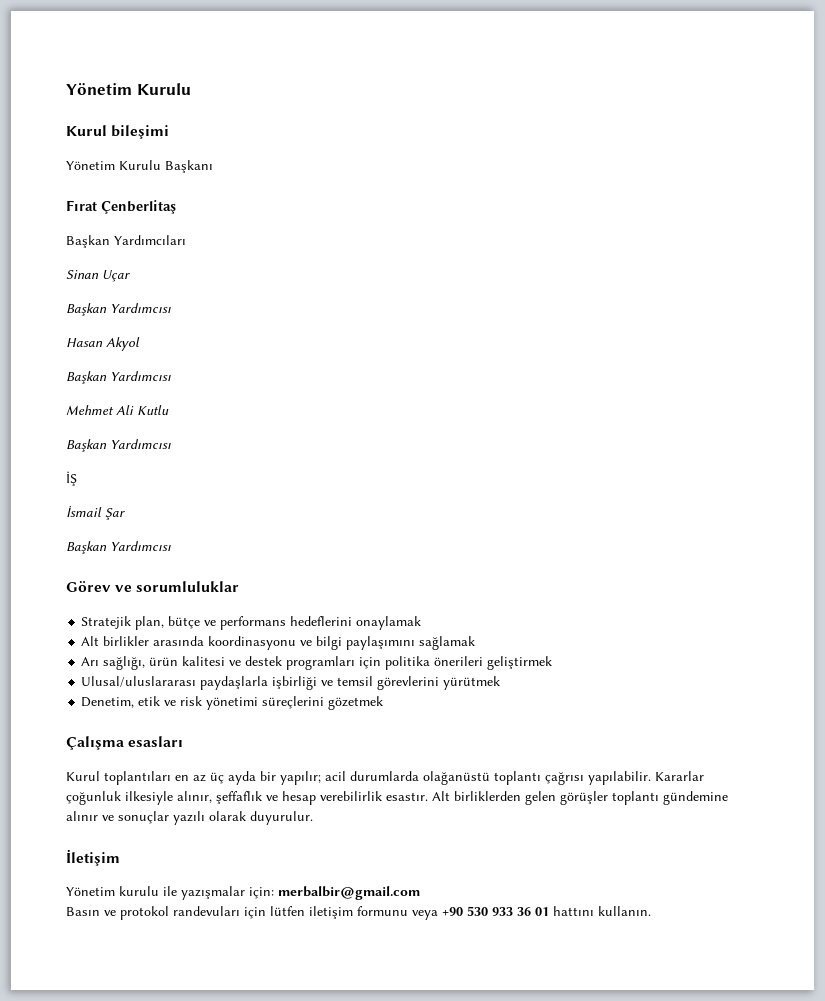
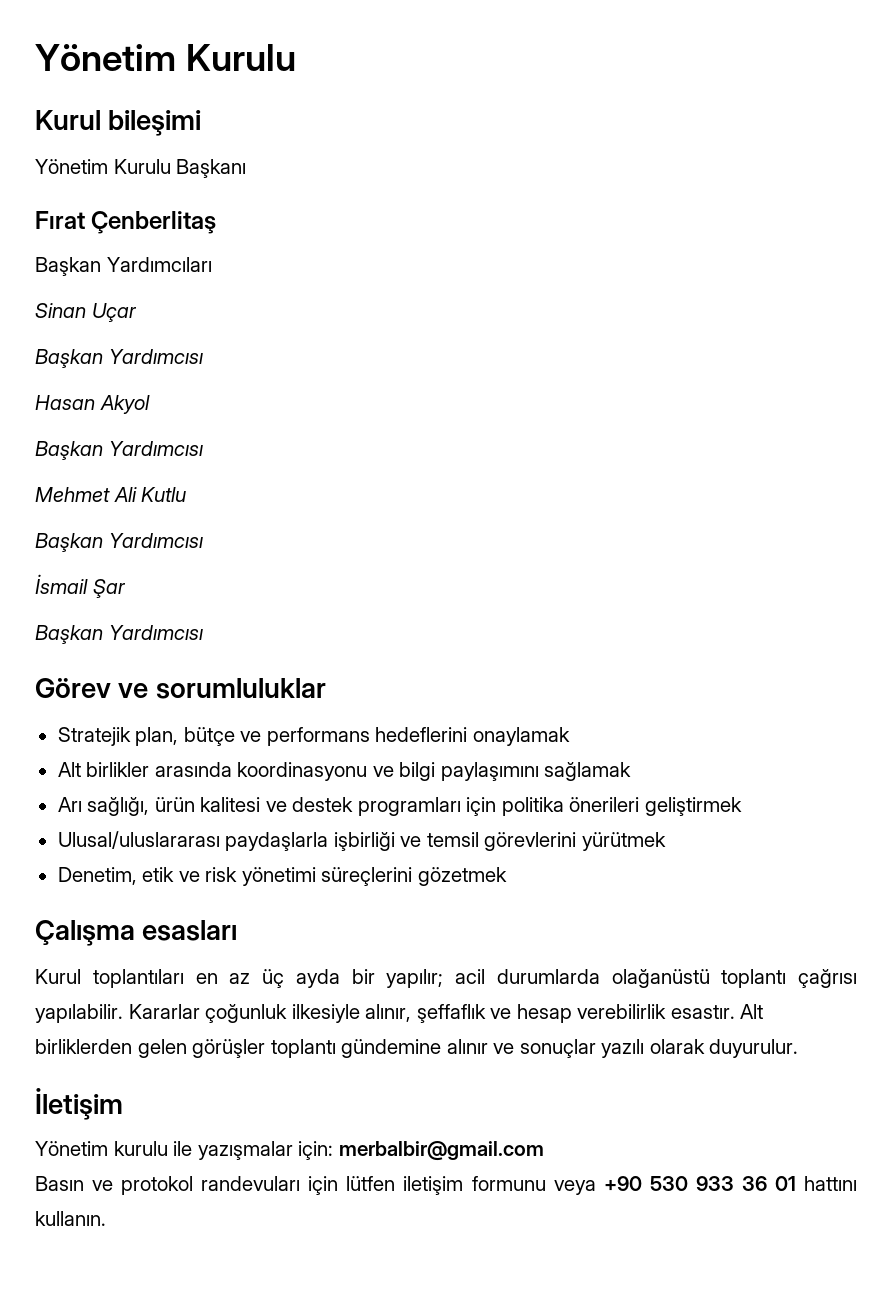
[66,471,77,486] // İŞ -> (203, 540) none

